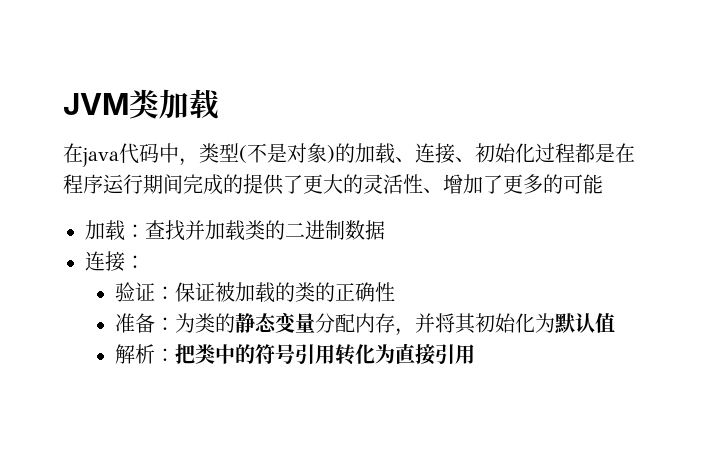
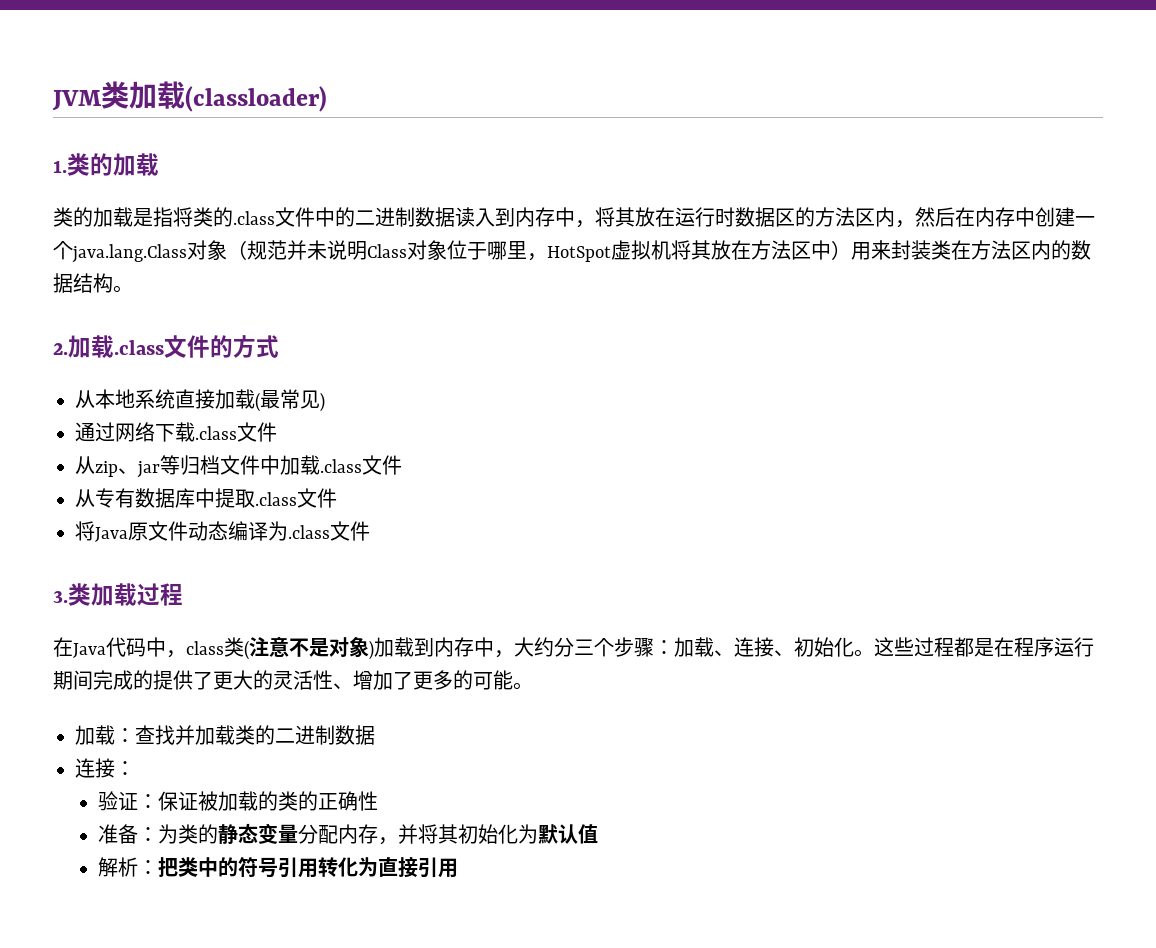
[63,143,119,167] // 在java -> [185,86,327,112] [53,153,159,176] [53,207,1095,228] [53,240,1091,263] [53,273,133,293] [53,335,279,358] [75,389,325,412] [75,422,277,442] [75,455,402,478] [75,488,337,508] [75,521,370,542] [53,583,183,606] [53,637,106,658] (classloader) // 1.类的加载 // 类的加载是指将类的.class文件中的二进制数据读入到内存中，将其放在运行时数据区的方法区内，然后在内存中创建一个java.lang.Class对象（规范并未说明Class对象位于哪里，HotSpot虚拟机将其放在方法区中）用来封装类在方法区内的数据结构。 // 2.加载.class文件的方式 // 从本地系统直接加载(最常见) // 通过网络下载.class文件 // 从zip、jar等归档文件中加载.class文件 // 从专有数据库中提取.class文件 // 将Java原文件动态编译为.class文件 // 3.类加载过程 // 在Java
[199,143,355,163] 类型(不是对象)的 -> [186,636,674,660] class类(注意不是对象)加载到内存中，大约分三个步骤：
(535, 153) none -> [854,637,914,657] 。这些
(603, 184) none -> [513,682,533,690] 。

